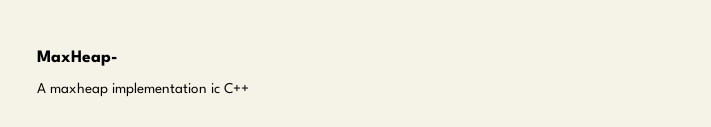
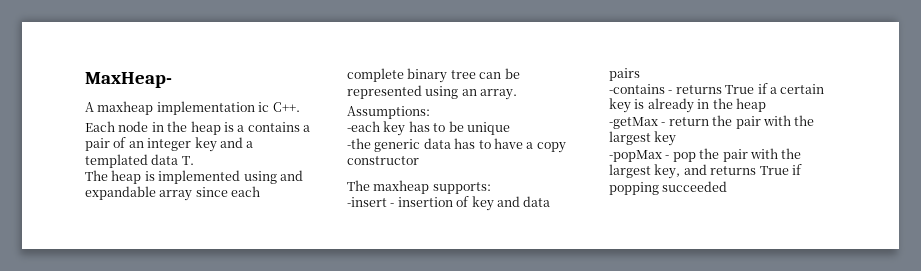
[224,82,250,94] C++ -> [272,102,300,112] [85,121,310,135] [85,137,254,152] [85,154,194,168] [85,170,303,184] [85,186,261,201] [347,68,520,83] [347,85,518,100] [347,106,430,119] [347,121,510,136] [347,138,566,153] [347,156,419,165] [347,180,491,194] [347,196,551,211] [609,68,640,81] [609,83,825,94] [609,98,766,113] [609,115,815,129] [609,131,677,146] [609,148,802,162] [609,164,802,179] [609,181,728,195] C++. // Each node in the heap is a contains a pair of an integer key and a templated data T. // The heap is implemented using and expandable array since each complete binary tree can be represented using an array. // Assumptions: // -each key has to be unique // -the generic data has to have a copy constructor // The maxheap supports: // -insert - insertion of key and data pairs // -contains - returns True if a certain key is already in the heap // -getMax - return the pair with the largest key // -popMax - pop the pair with the largest key, and returns True if popping succeeded

